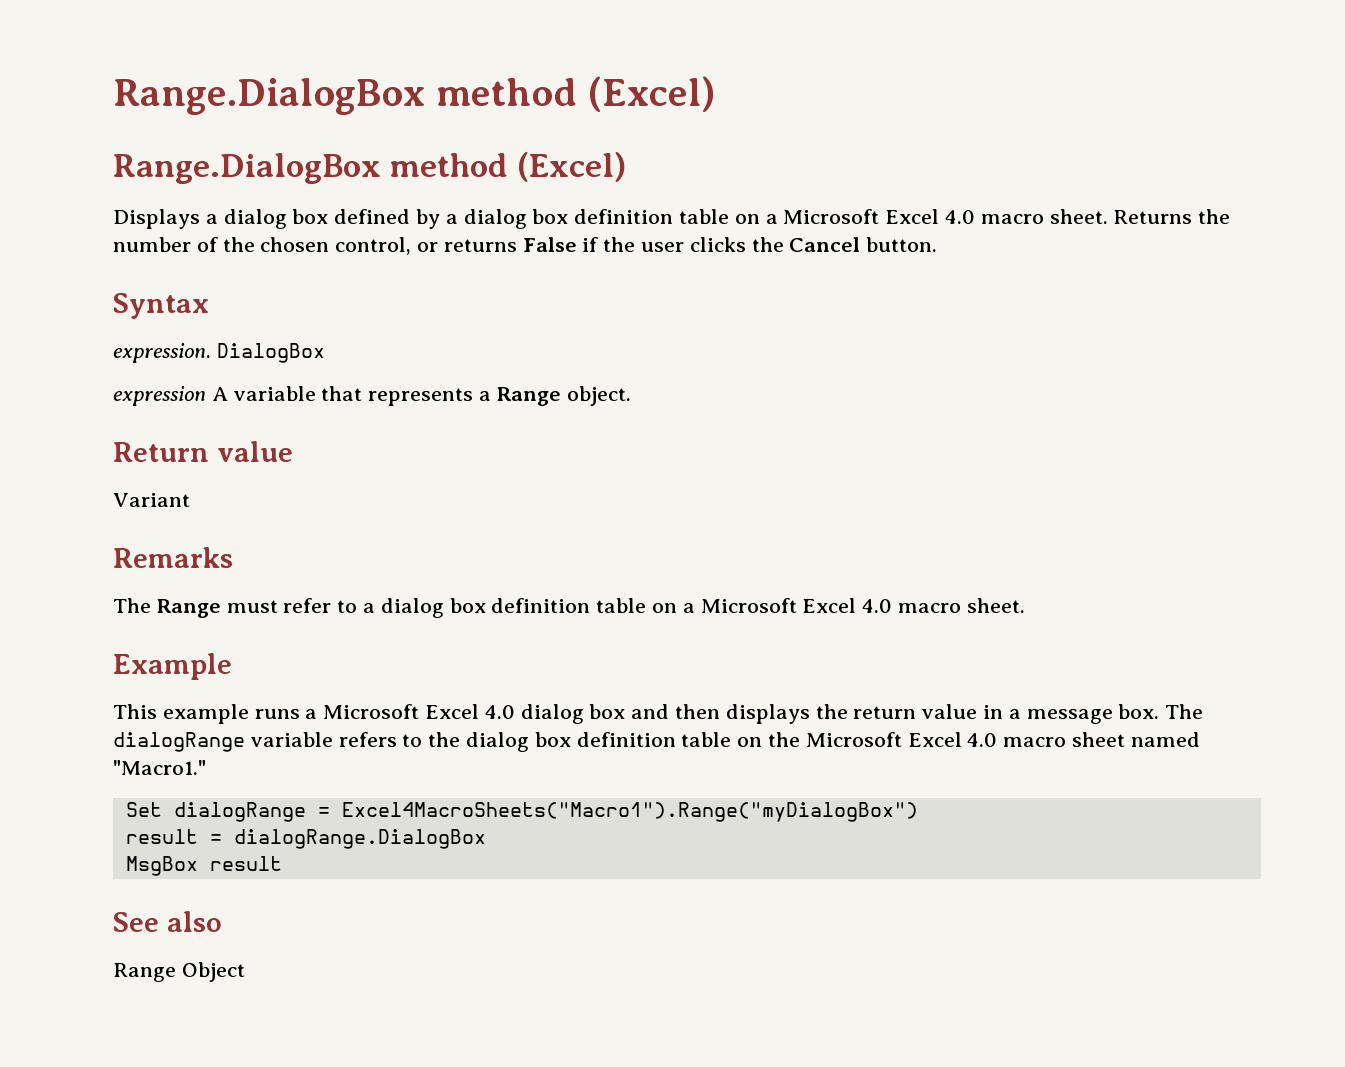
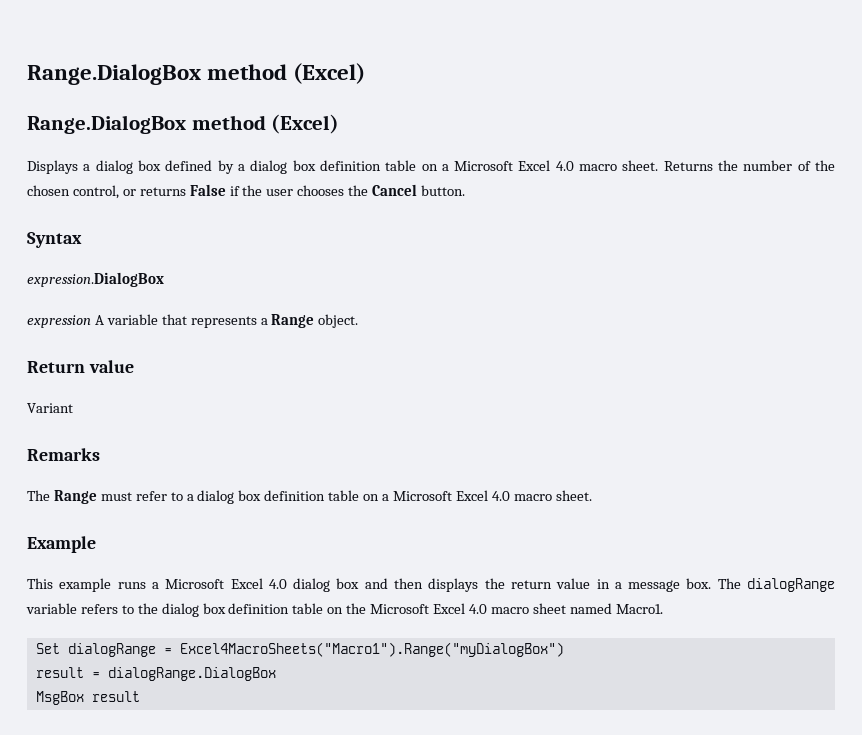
[689,237,746,252] clicks -> [297,185,345,196] chooses
[113,343,325,363] expression. DialogBox -> [27,272,164,287] expression.DialogBox
[113,760,206,775] "Macro1." -> [615,604,663,614] Macro1.
[113,911,222,932] [113,962,245,982] // See also // Range Object -> (140, 696) none

